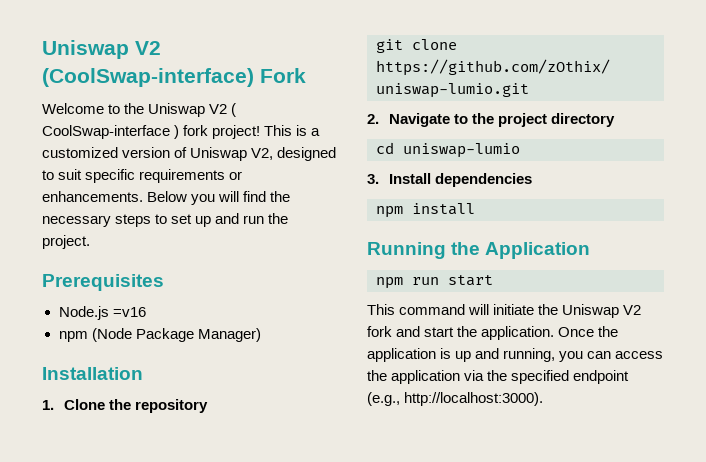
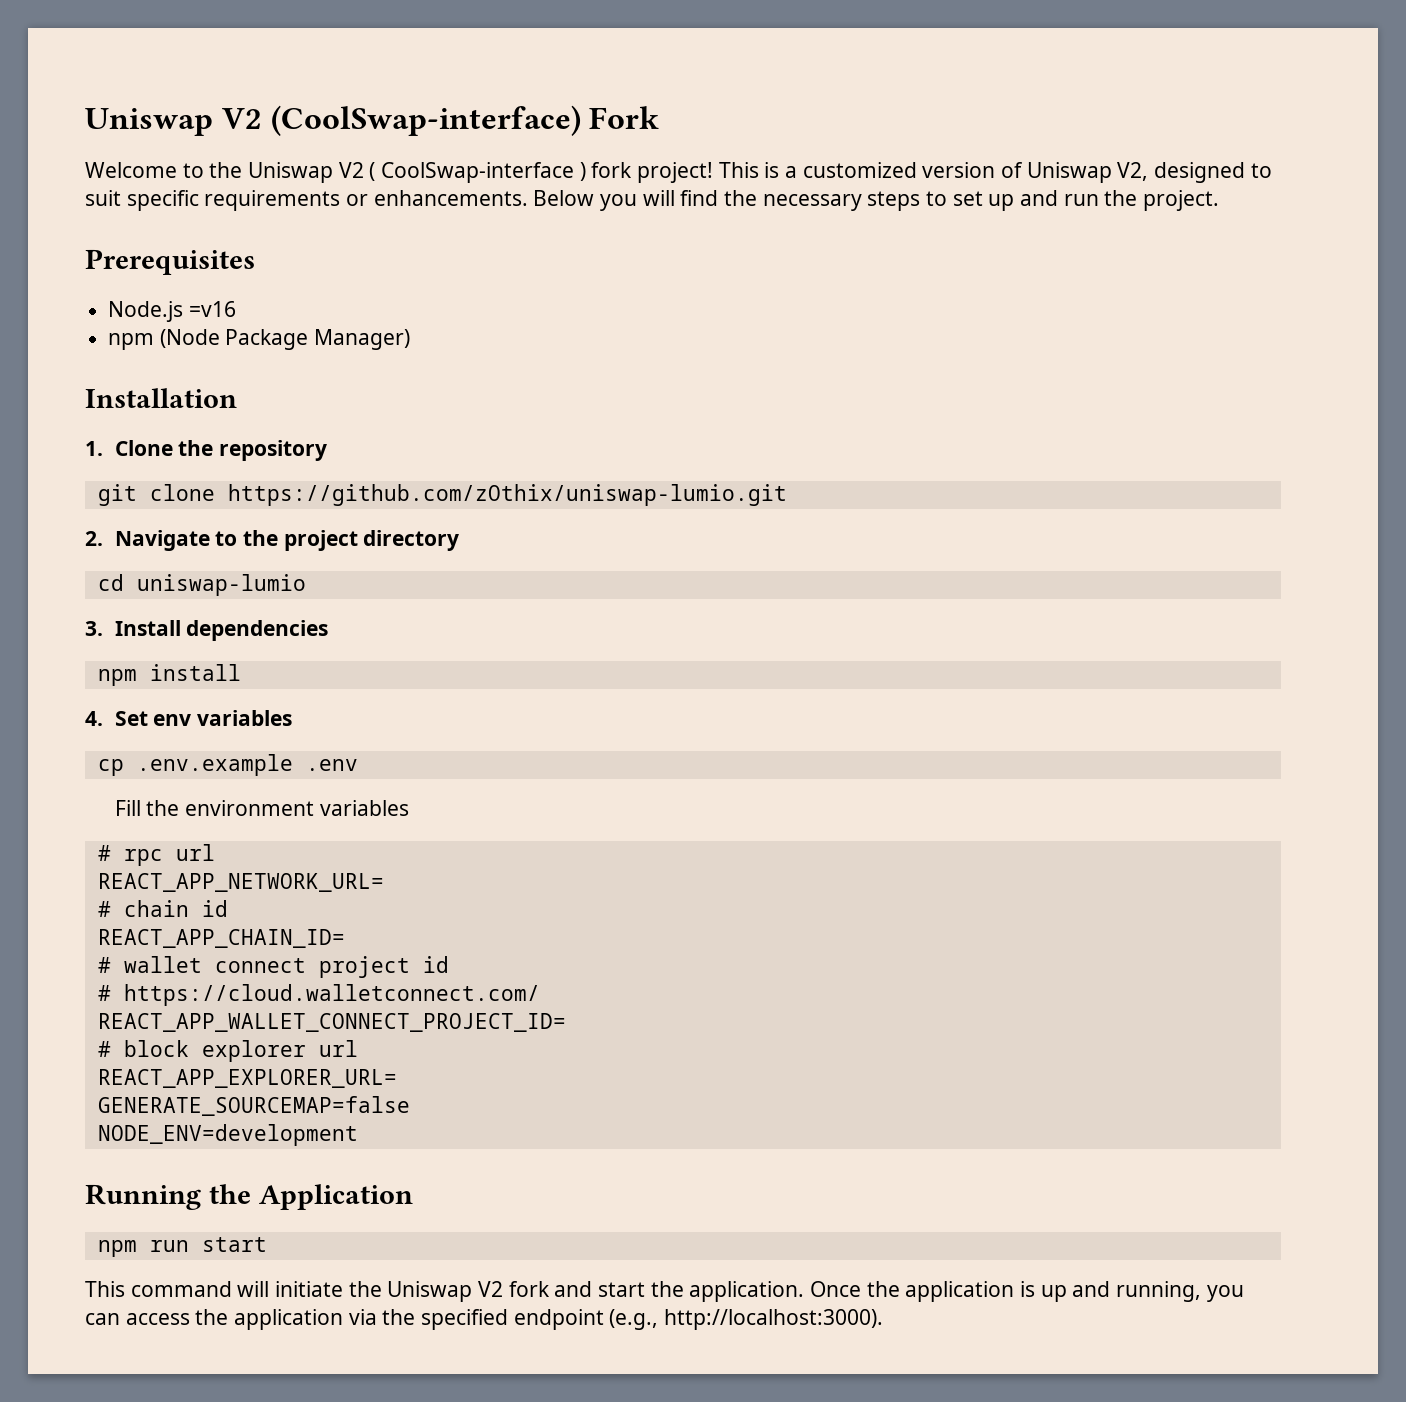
(475, 209) none -> [85,710,292,726] [97,754,358,776] [114,800,409,816] [97,844,215,866] [97,873,384,892] [97,900,228,917] [97,929,345,948] [97,956,449,978] [97,984,540,1006] [97,1013,566,1032] [97,1040,358,1062] [97,1069,397,1088] [97,1096,410,1116] [97,1124,358,1146] // 4. Set env variables // cp .env.example .env // Fill the environment variables // # rpc url // REACT_APP_NETWORK_URL= // # chain id // REACT_APP_CHAIN_ID= // # wallet connect project id // # https://cloud.walletconnect.com/ // REACT_APP_WALLET_CONNECT_PROJECT_ID= // # block explorer url // REACT_APP_EXPLORER_URL= // GENERATE_SOURCEMAP=false // NODE_ENV=development

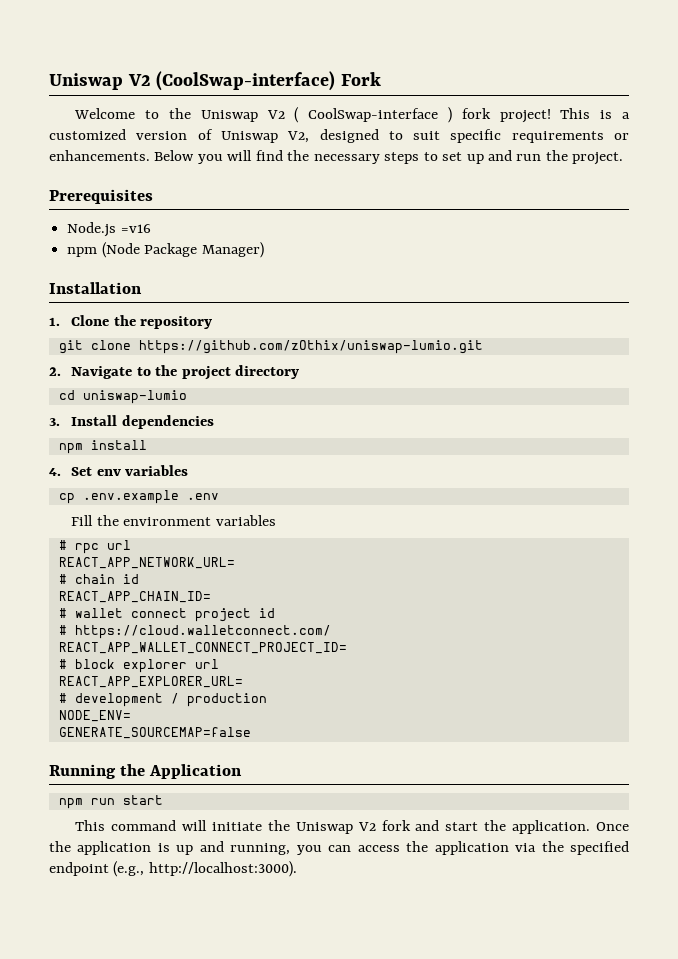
(397, 1078) none -> [58,693,267,707] [58,710,131,722] // # development / production // NODE_ENV=
[97,1124,358,1146] // NODE_ENV=development -> (251, 733) none

